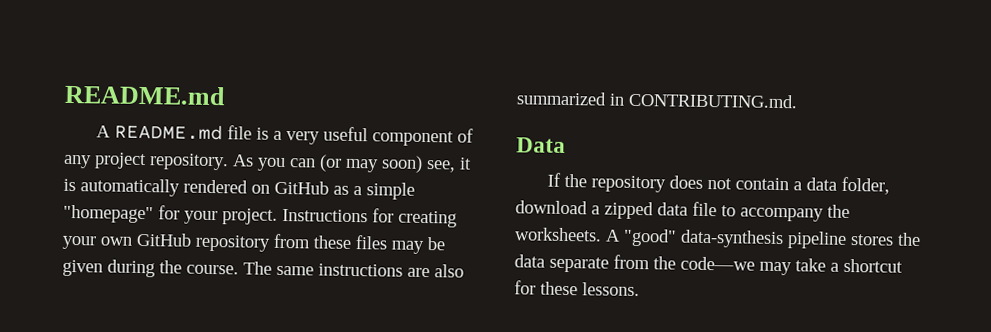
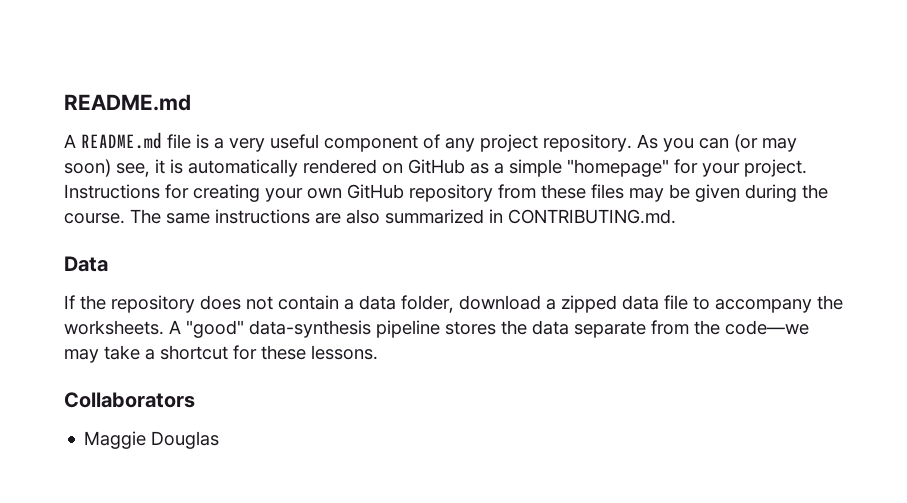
(640, 289) none -> [64,392,195,408] [84,431,220,449] // Collaborators // Maggie Douglas

